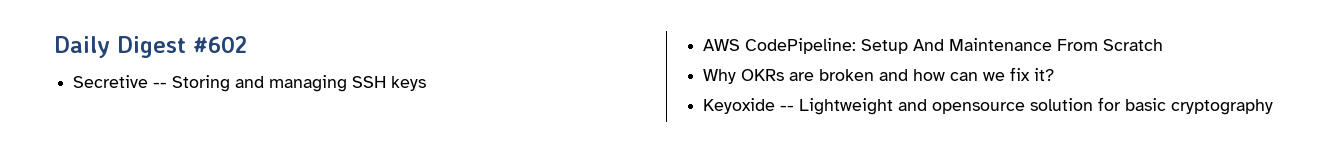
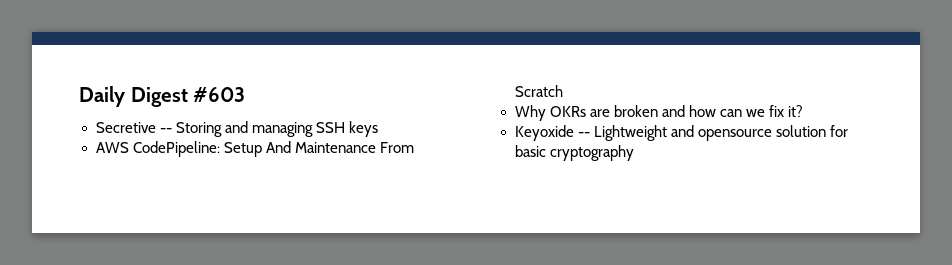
[193,36,247,53] #602 -> [193,87,246,102] #603

